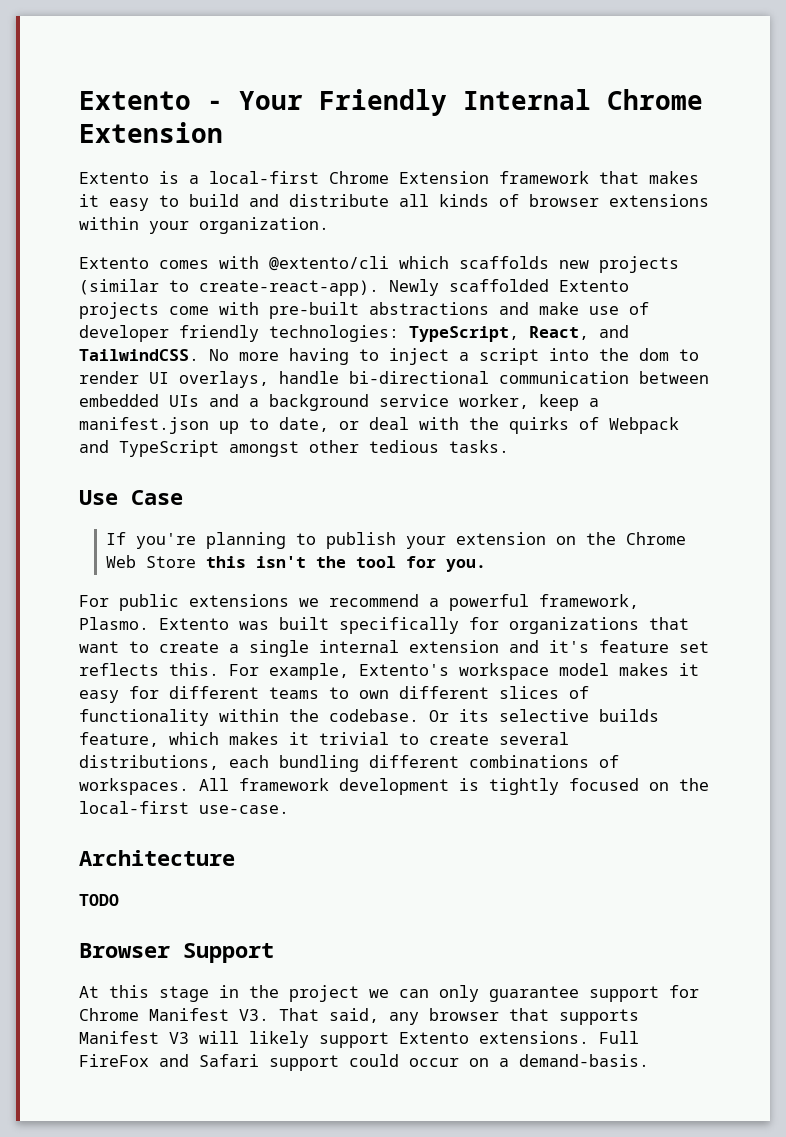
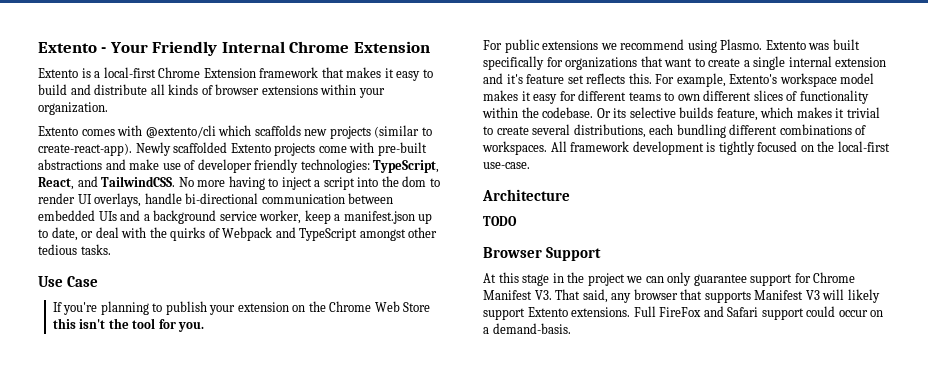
[429,594,639,611] a powerful framework, -> [687,40,717,53] using

